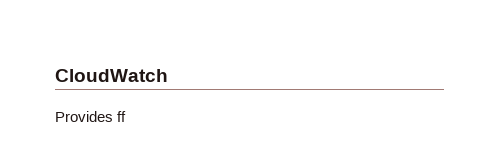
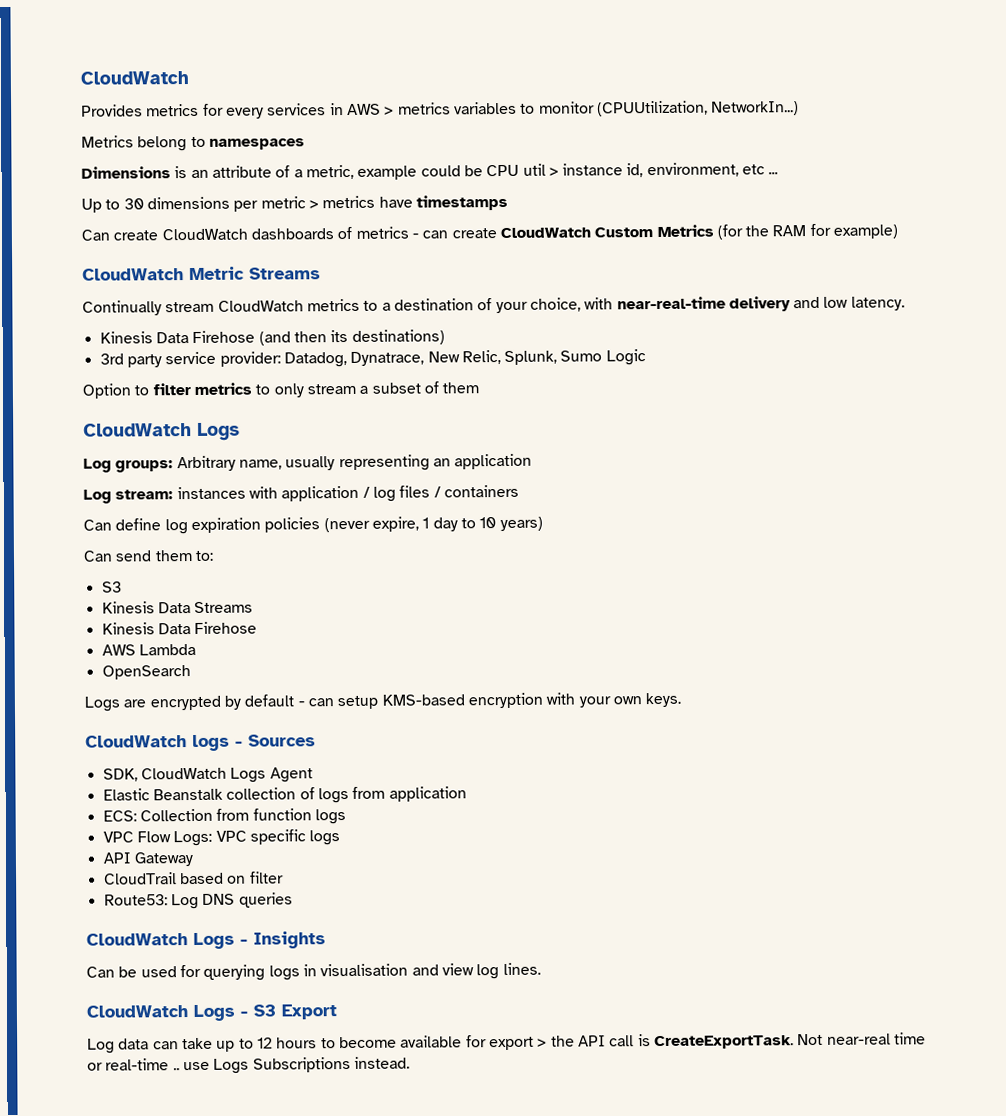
[117,111,127,122] ff -> [146,100,800,119] [81,135,305,152] [81,162,779,180] [81,194,508,213] [81,223,899,241] [82,266,321,281] [82,296,905,316] [99,329,445,346] [99,349,646,368] [82,381,480,399] [83,422,240,441] [83,453,533,473] [83,484,519,504] [83,516,543,535] [83,550,214,562] [101,581,122,593] [101,601,254,614] [101,621,258,635] [101,643,196,656] [101,665,191,680] [84,692,682,712] [85,734,316,752] [102,767,313,783] [102,786,467,804] [102,808,346,825] [102,829,341,847] [102,852,193,867] [103,871,284,885] [103,892,293,910] [86,931,326,950] [86,962,541,981] [86,1004,337,1022] [87,1032,927,1054] [87,1056,410,1074] metrics for every services in AWS > metrics variables to monitor (CPUUtilization, NetworkIn...) // Metrics belong to namespaces // Dimensions is an attribute of a metric, example could be CPU util > instance id, environment, etc ... // Up to 30 dimensions per metric > metrics have timestamps // Can create CloudWatch dashboards of metrics - can create CloudWatch Custom Metrics (for the RAM for example) // CloudWatch Metric Streams // Continually stream CloudWatch metrics to a destination of your choice, with near-real-time delivery and low latency. // Kinesis Data Firehose (and then its destinations) // 3rd party service provider: Datadog, Dynatrace, New Relic, Splunk, Sumo Logic // Option to filter metrics to only stream a subset of them // CloudWatch Logs // Log groups: Arbitrary name, usually representing an application // Log stream: instances with application / log files / containers // Can define log expiration policies (never expire, 1 day to 10 years) // Can send them to: // S3 // Kinesis Data Streams // Kinesis Data Firehose // AWS Lambda // OpenSearch // Logs are encrypted by default - can setup KMS-based encryption with your own keys. // CloudWatch logs - Sources // SDK, CloudWatch Logs Agent // Elastic Beanstalk collection of logs from application // ECS: Collection from function logs // VPC Flow Logs: VPC specific logs // API Gateway // CloudTrail based on filter // Route53: Log DNS queries // CloudWatch Logs - Insights // Can be used for querying logs in visualisation and view log lines. // CloudWatch Logs - S3 Export // Log data can take up to 12 hours to become available for export > the API call is CreateExportTask. Not near-real time or real-time .. use Logs Subscriptions instead.

